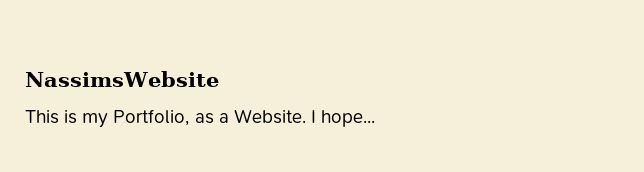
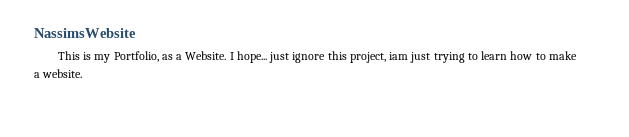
(376, 118) none -> [269,51,577,63] [34,69,83,78] just ignore this project, iam just trying to learn how to make a website.

